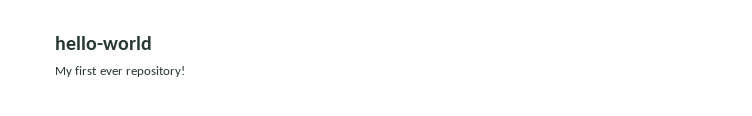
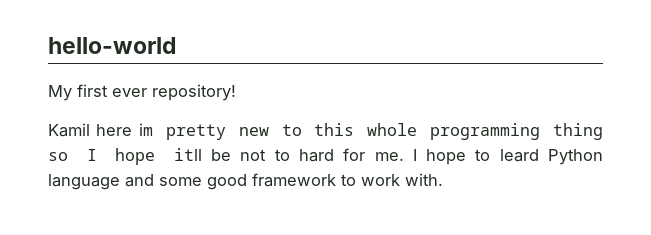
(186, 71) none -> [48,123,603,140] [48,148,603,165] [48,173,443,190] // Kamil here im pretty new to this whole programming thing so I hope itll be not to hard for me. I hope to leard Python language and some good framework to work with.

